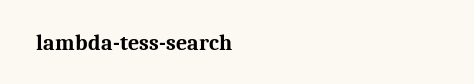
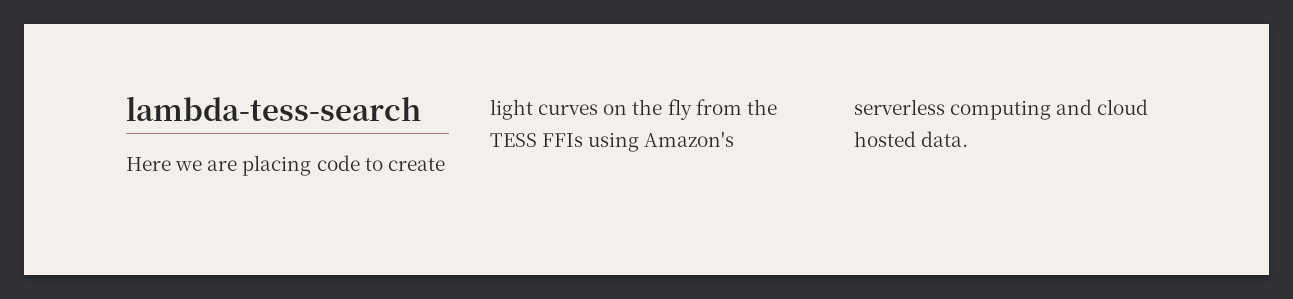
(232, 42) none -> [126,155,445,176] [490,99,777,120] [490,131,735,152] [854,99,1149,120] [854,131,969,147] // Here we are placing code to create light curves on the fly from the TESS FFIs using Amazon's serverless computing and cloud hosted data.

